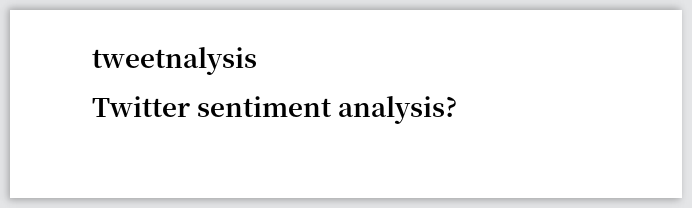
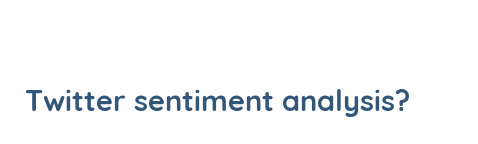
[92,47,257,75] tweetnalysis // -> (25, 100) none

